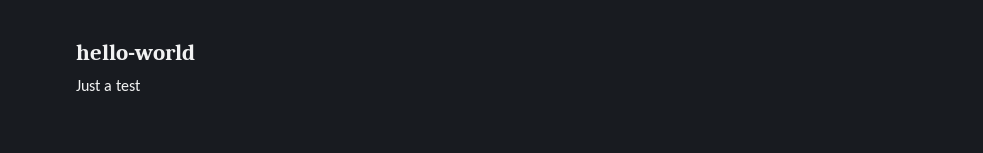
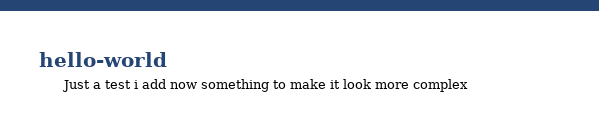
(142, 85) none -> [133,79,468,92] i add now something to make it look more complex

